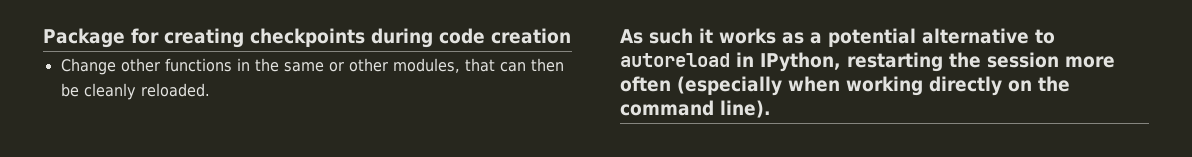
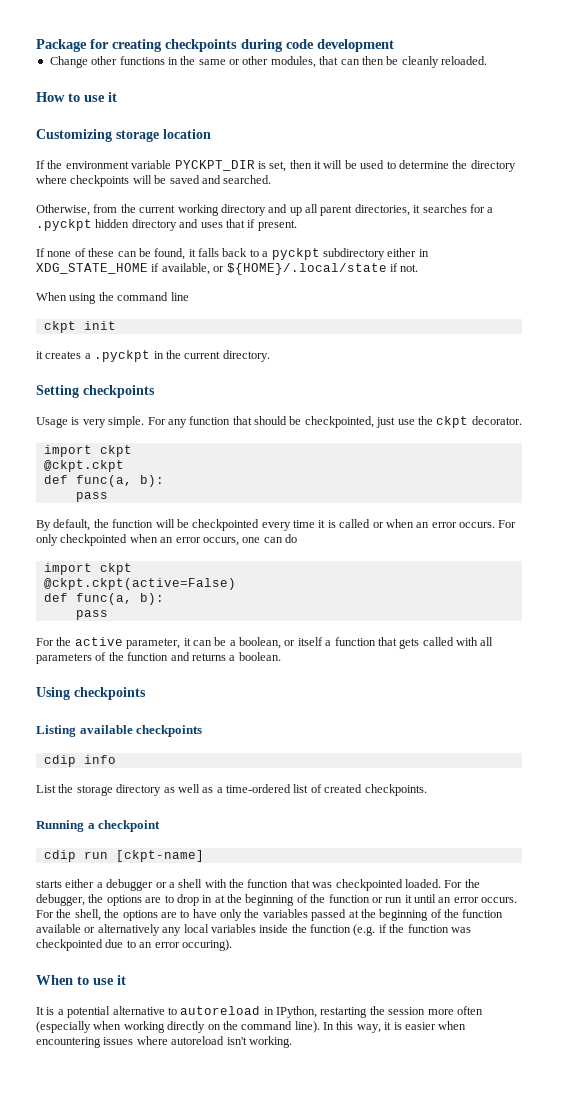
[491,28,571,44] creation -> [317,39,394,52] development
[620,28,804,44] As such it works as -> [36,92,117,102] [36,129,211,142] [36,160,516,172] [36,175,272,187] [36,204,494,216] [36,219,297,231] [36,248,429,260] [36,263,419,275] [36,292,189,304] [43,321,116,333] [36,350,270,362] [36,385,155,398] [36,416,522,428] [43,445,132,457] [43,460,124,472] [43,475,164,487] [75,492,108,502] [36,519,517,531] [36,534,297,546] [43,563,132,575] [43,578,236,590] [43,593,164,605] [75,610,108,620] [36,637,494,649] [36,652,281,664] [36,687,146,700] [36,725,203,737] [43,755,116,767] [36,784,427,796] [36,820,161,832] [43,850,204,862] [36,879,480,891] [36,894,518,906] [36,909,504,921] [36,924,471,936] [36,939,232,951] [36,975,126,985] [36,1007,55,1015] How to use it // Customizing storage location // If the environment variable PYCKPT_DIR is set, then it will be used to determine the directory where checkpoints will be saved and searched. // Otherwise, from the current working directory and up all parent directories, it searches for a .pyckpt hidden directory and uses that if present. // If none of these can be found, it falls back to a pyckpt subdirectory either in XDG_STATE_HOME if available, or ${HOME}/.local/state if not. // When using the command line // ckpt init // it creates a .pyckpt in the current directory. // Setting checkpoints // Usage is very simple. For any function that should be checkpointed, just use the ckpt decorator. // import ckpt // @ckpt.ckpt // def func(a, b): // pass // By default, the function will be checkpointed every time it is called or when an error occurs. For only checkpointed when an error occurs, one can do // import ckpt // @ckpt.ckpt(active=False) // def func(a, b): // pass // For the active parameter, it can be a boolean, or itself a function that gets called with all parameters of the function and returns a boolean. // Using checkpoints // Listing available checkpoints // cdip info // List the storage directory as well as a time-ordered list of created checkpoints. // Running a checkpoint // cdip run [ckpt-name] // starts either a debugger or a shell with the function that was checkpointed loaded. For the debugger, the options are to drop in at the beginning of the function or run it until an error occurs. For the shell, the options are to have only the variables passed at the beginning of the function available or alternatively any local variables inside the function (e.g. if the function was checkpointed due to an error occuring). // When to use it // It is
(771, 109) none -> [323,1021,467,1033] [36,1036,292,1048] In this way, it is easier when encountering issues where autoreload isn't working.

